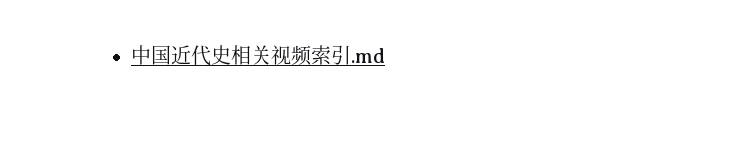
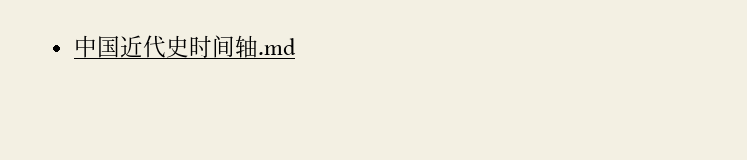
[231,45,351,66] 相关视频索引 -> [188,35,258,58] 时间轴

